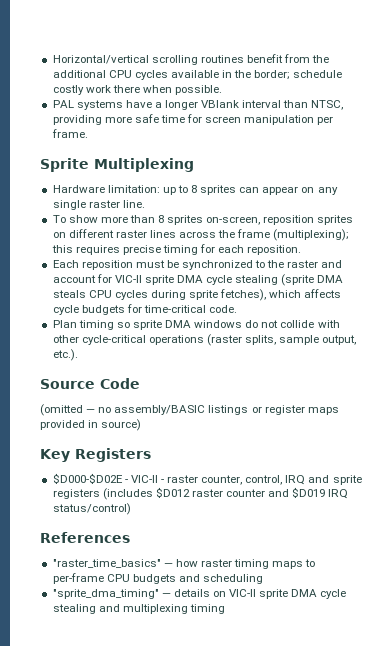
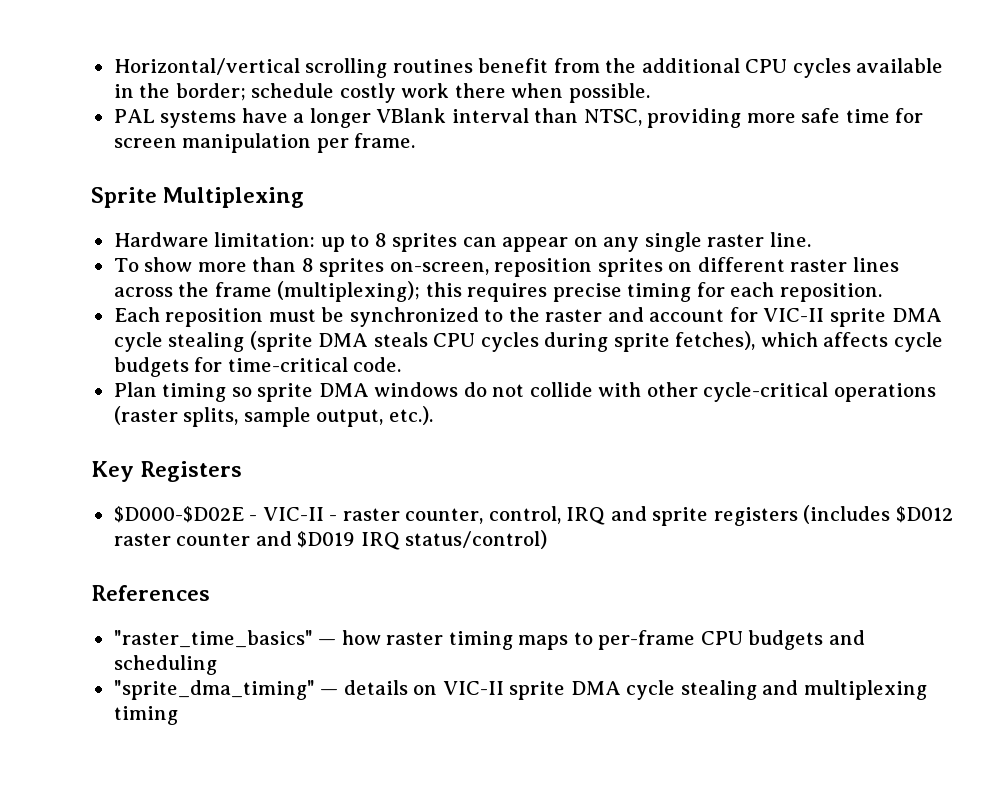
[40,378,140,389] [40,404,339,416] [40,419,142,431] // Source Code // (omitted — no assembly/BASIC listings or register maps provided in source) -> (433, 415) none

